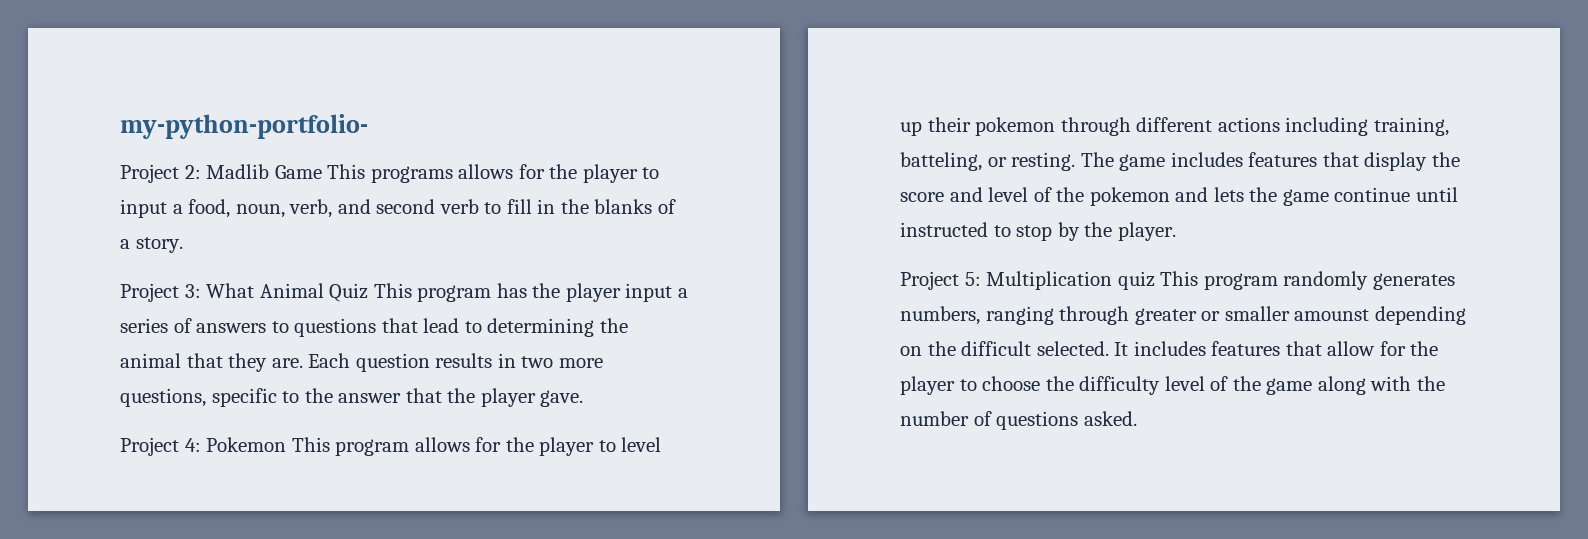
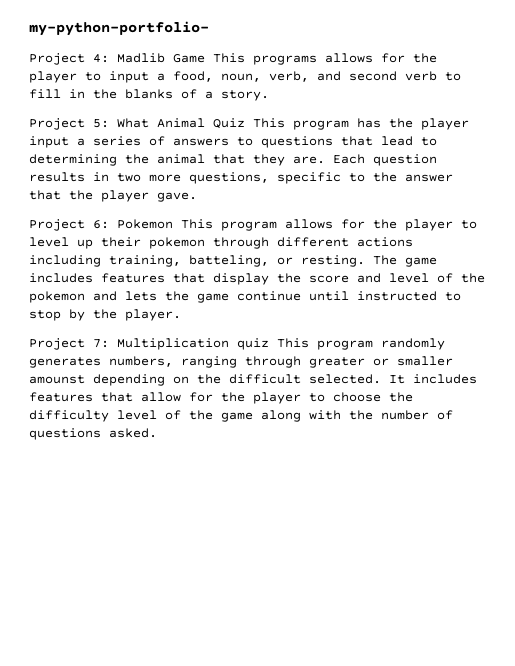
[184,165,201,179] 2: -> [93,54,109,63] 4:
[184,284,201,298] 3: -> [93,119,109,128] 5:
[184,438,201,452] 4: -> [93,220,109,229] 6:
[964,272,981,286] 5: -> [93,339,109,348] 7:

